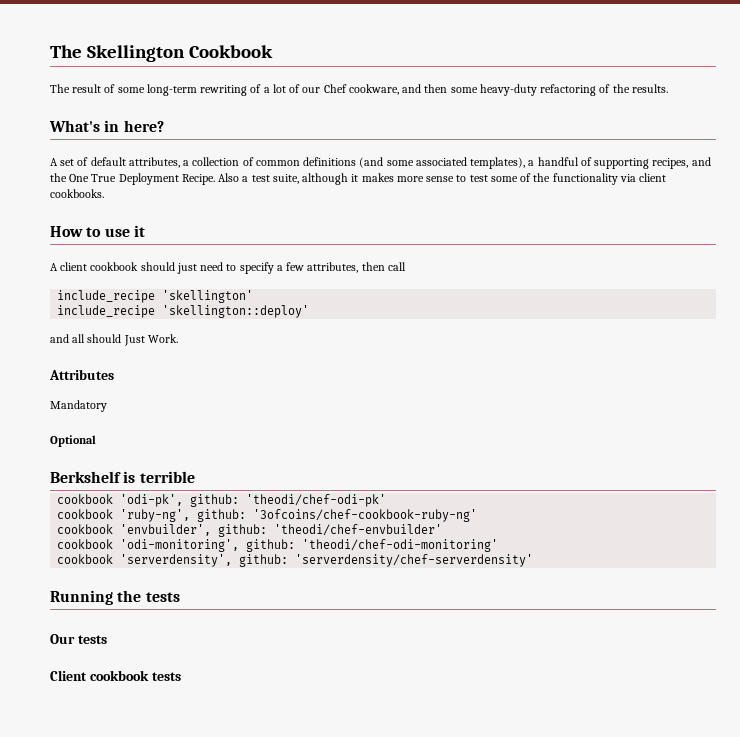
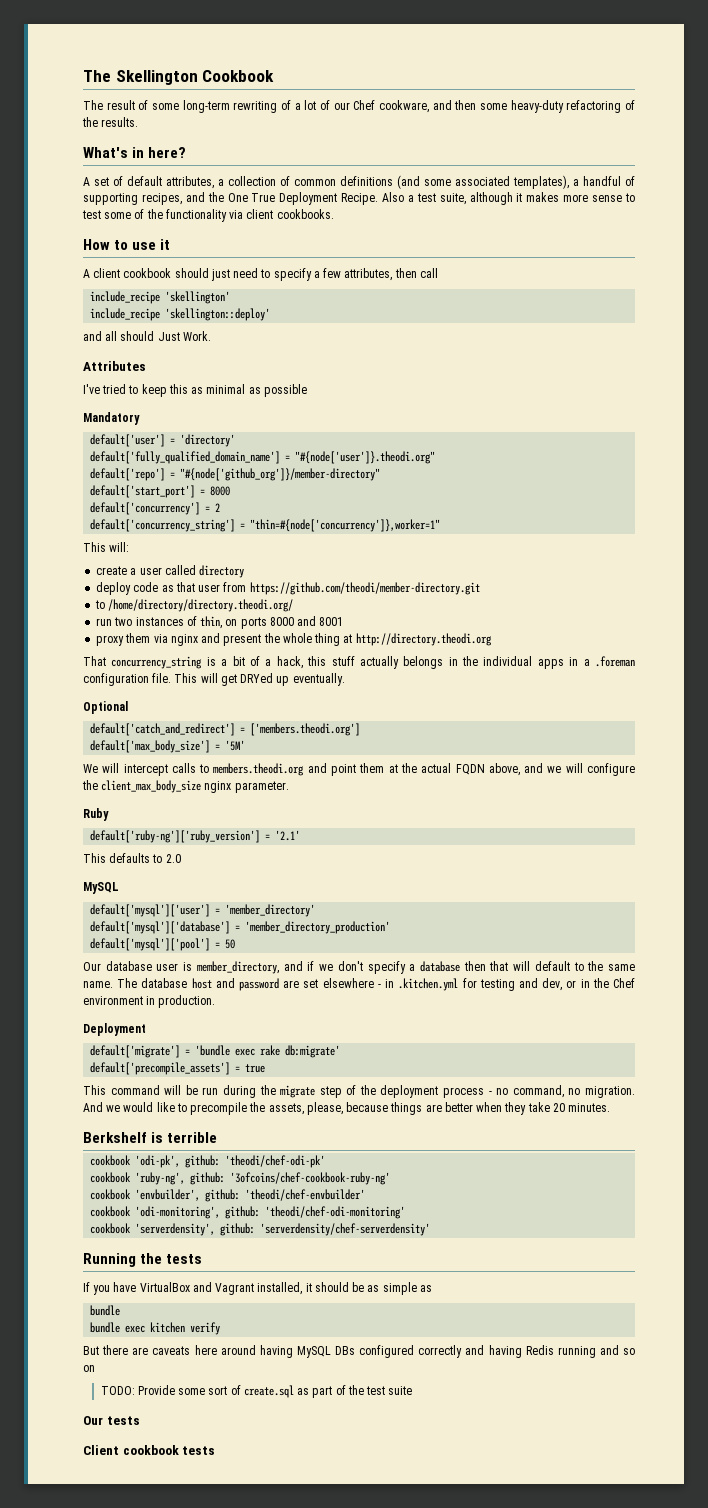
[50,400,107,412] [50,435,96,447] Mandatory // Optional -> [83,384,307,397] [83,412,140,425] [90,434,236,447] [90,451,436,464] [90,468,381,481] [90,485,231,498] [90,502,221,515] [90,519,441,532] [83,542,130,552] [96,565,245,578] [96,582,480,595] [95,599,294,612] [96,616,344,629] [96,633,492,646] [83,656,636,669] [83,673,345,686] [83,701,128,714] [90,723,361,736] [90,740,246,753] [83,763,636,776] [82,780,289,793] [83,808,109,821] [90,830,301,843] [83,853,181,863] [83,882,119,894] [90,904,316,917] [90,921,391,934] [90,938,236,951] [83,961,635,974] [83,978,636,991] [83,995,216,1008] [83,1023,146,1036] [90,1045,341,1058] [90,1062,266,1075] [83,1085,635,1098] [83,1102,611,1115] I've tried to keep this as minimal as possible // Mandatory // default['user'] = 'directory' // default['fully_qualified_domain_name'] = "#{node['user']}.theodi.org" // default['repo'] = "#{node['github_org']}/member-directory" // default['start_port'] = 8000 // default['concurrency'] = 2 // default['concurrency_string'] = "thin=#{node['concurrency']},worker=1" // This will: // create a user called directory // deploy code as that user from https://github.com/theodi/member-directory.git // to /home/directory/directory.theodi.org/ // run two instances of thin, on ports 8000 and 8001 // proxy them via nginx and present the whole thing at http://directory.theodi.org // That concurrency_string is a bit of a hack, this stuff actually belongs in the individual apps in a .foreman configuration file. This will get DRYed up eventually. // Optional // default['catch_and_redirect'] = ['members.theodi.org'] // default['max_body_size'] = '5M' // We will intercept calls to members.theodi.org and point them at the actual FQDN above, and we will configure the client_max_body_size nginx parameter. // Ruby // default['ruby-ng']['ruby_version'] = '2.1' // This defaults to 2.0 // MySQL // default['mysql']['user'] = 'member_directory' // default['mysql']['database'] = 'member_directory_production' // default['mysql']['pool'] = 50 // Our database user is member_directory, and if we don't specify a database then that will default to the same name. The database host and password are set elsewhere - in .kitchen.yml for testing and dev, or in the Chef environment in production. // Deployment // default['migrate'] = 'bundle exec rake db:migrate' // default['precompile_assets'] = true // This command will be run during the migrate step of the deployment process - no command, no migration. And we would like to precompile the assets, please, because things are better when they take 20 minutes.
(180, 597) none -> [83,1282,432,1295] [90,1305,121,1316] [90,1322,221,1335] [83,1345,635,1358] [83,1365,95,1372] [100,1385,413,1398] // If you have VirtualBox and Vagrant installed, it should be as simple as // bundle // bundle exec kitchen verify // But there are caveats here around having MySQL DBs configured correctly and having Redis running and so on // TODO: Provide some sort of create.sql as part of the test suite

